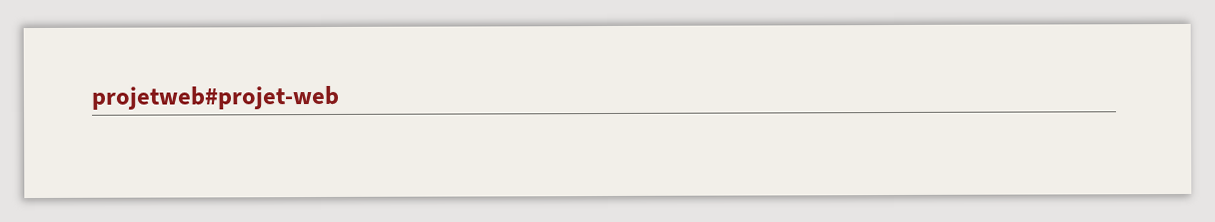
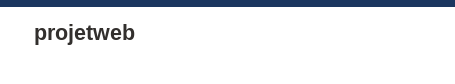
[91,85,339,110] projetweb#projet-web -> [34,24,135,45] projetweb

